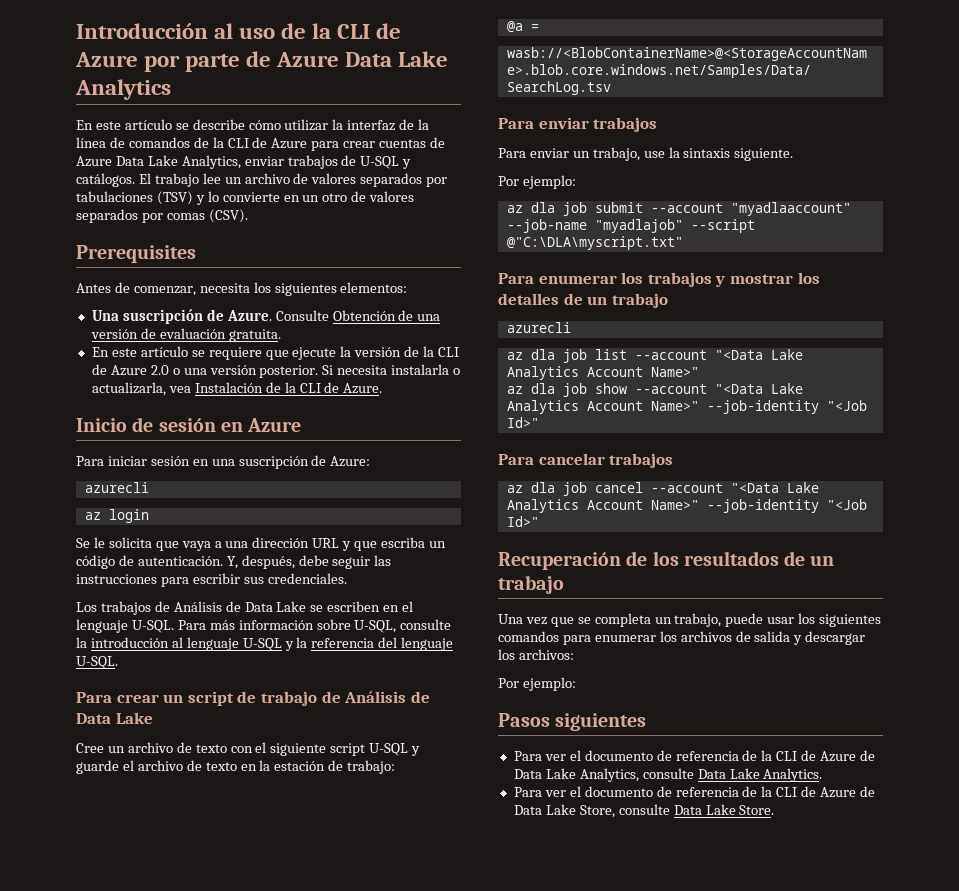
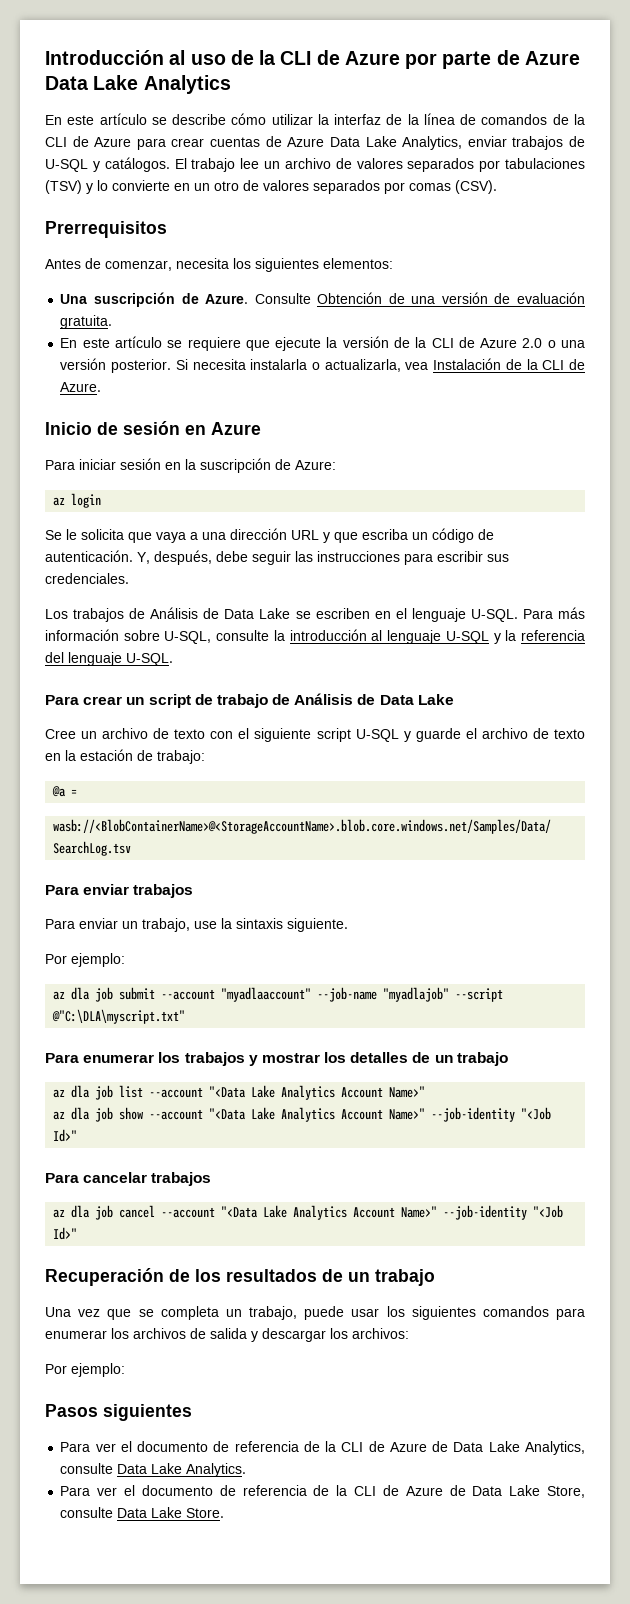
[76,245,196,263] Prerequisites -> [45,221,167,238] Prerrequisitos
[211,459,235,466] una -> [185,459,196,470] la
[84,482,149,493] // azurecli -> (336, 465) none
[506,322,571,333] // azurecli -> (508, 1059) none

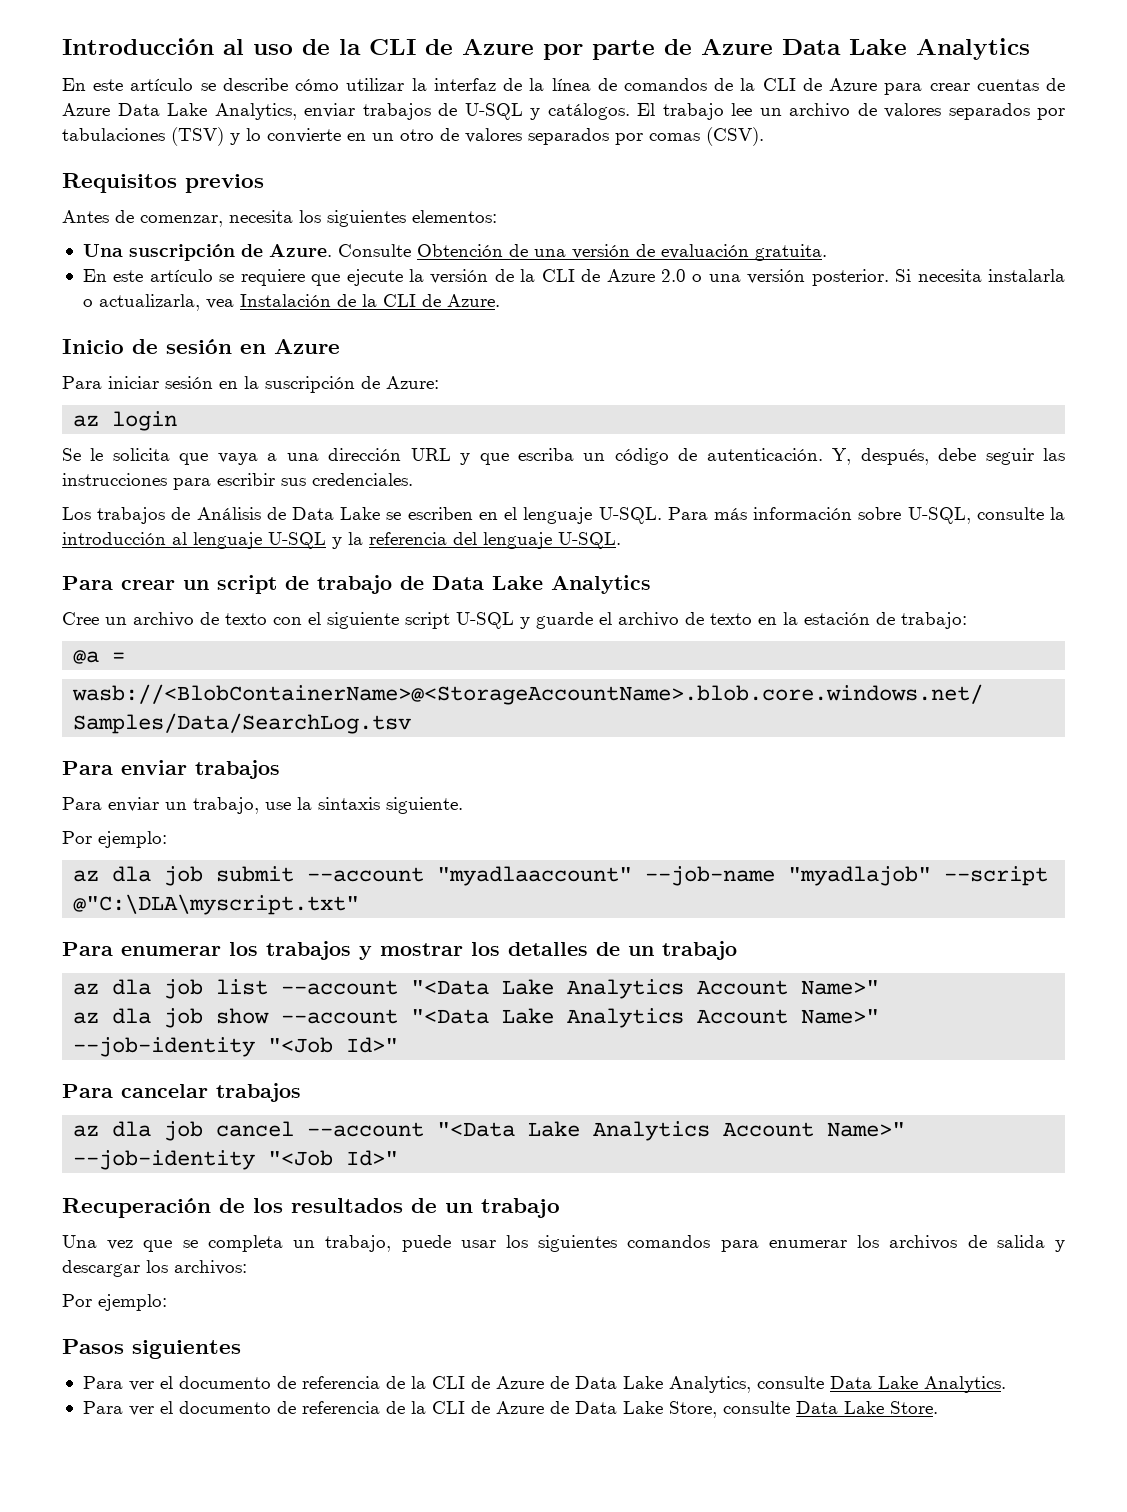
[45,221,167,238] Prerrequisitos -> [62,173,264,193] Requisitos previos
[294,693,454,705] Análisis de Data Lake -> [432,575,651,594] Data Lake Analytics

